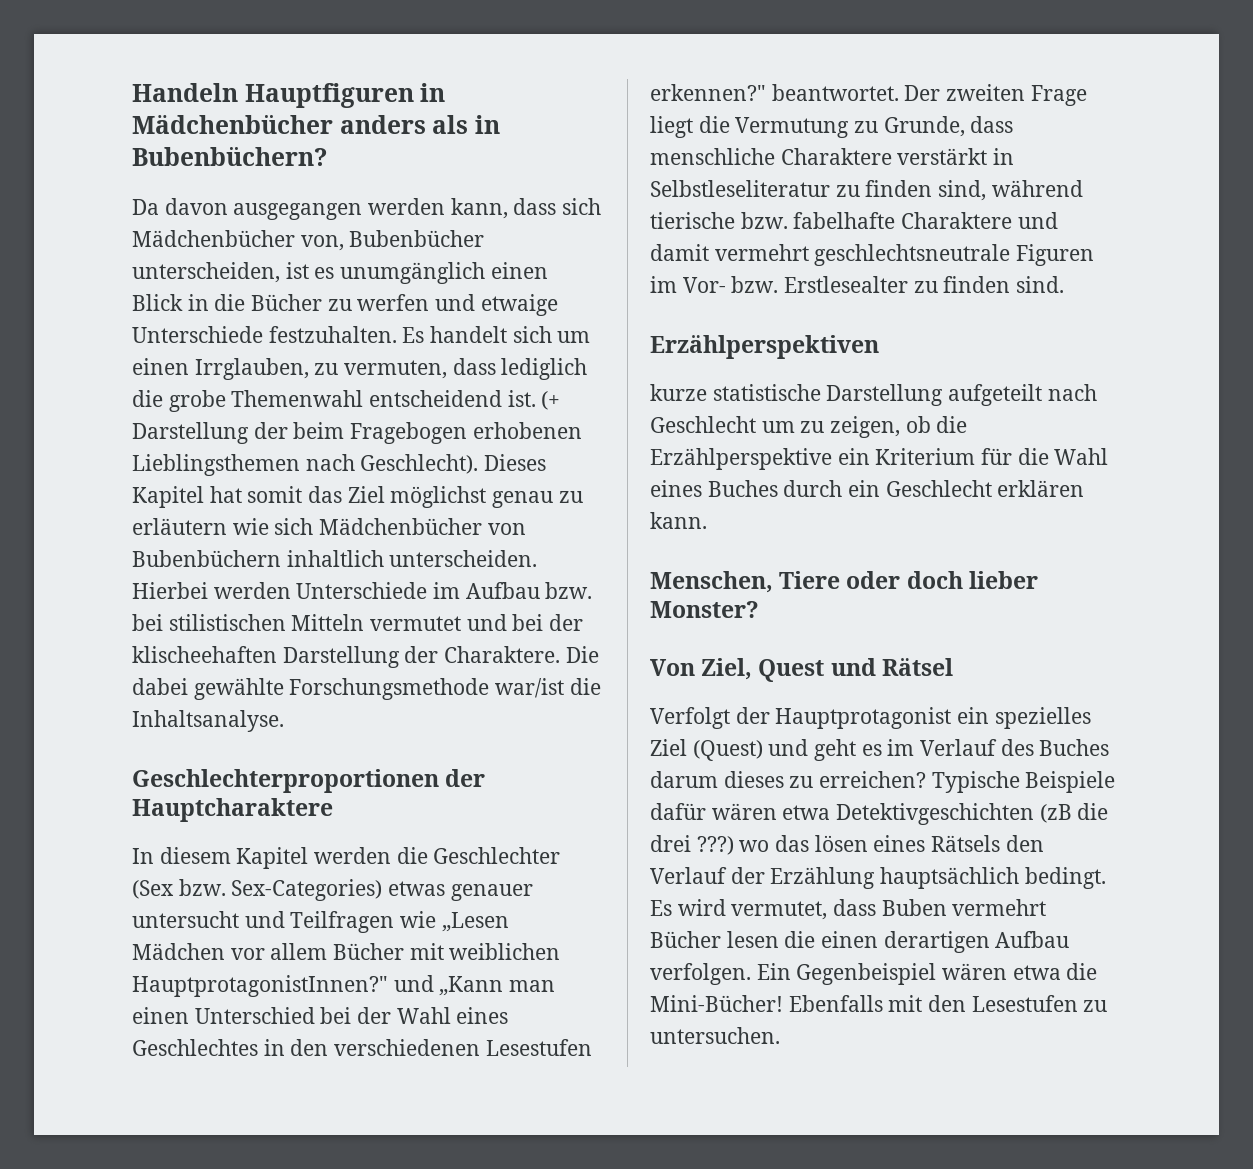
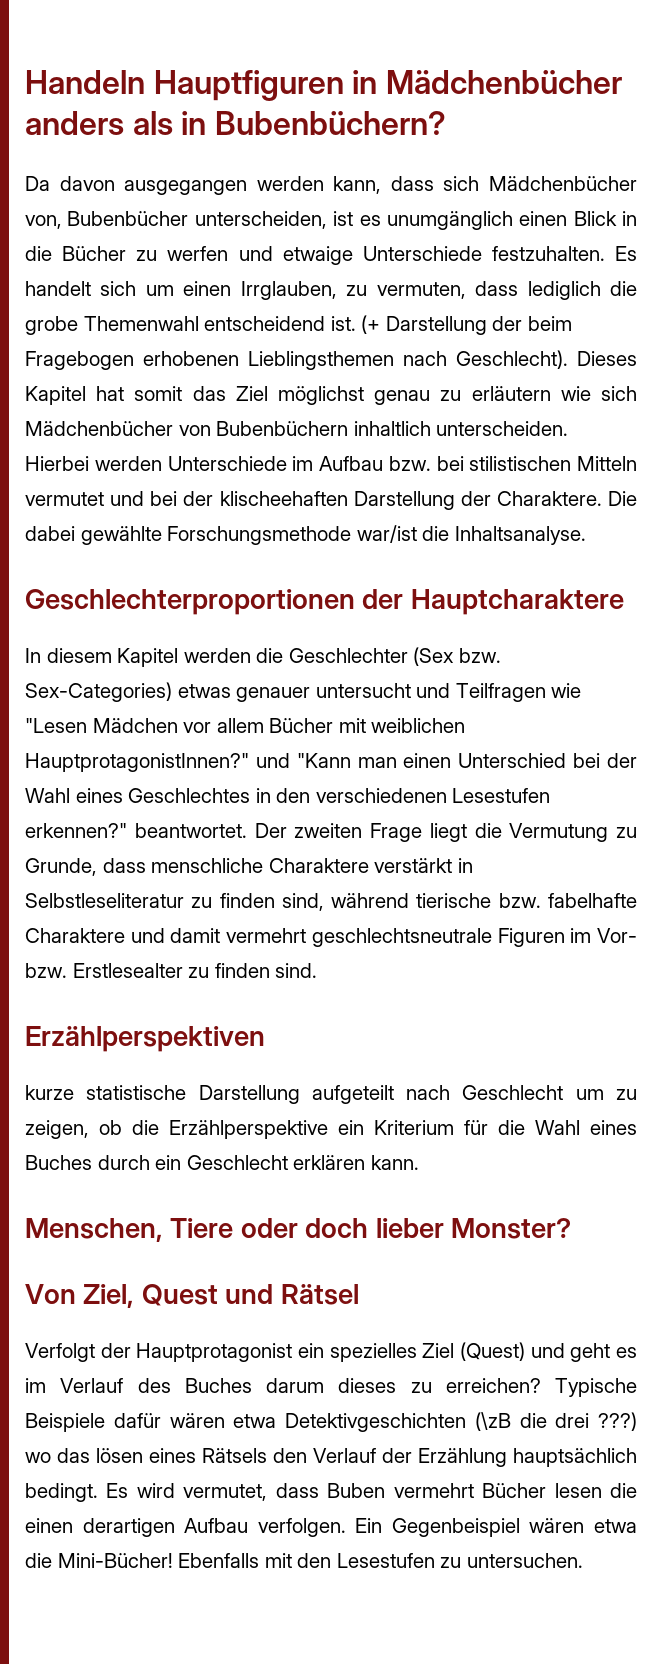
[441,912,509,932] „Lesen -> [25,718,87,733] "Lesen
[439,976,504,996] „Kann -> [296,753,351,768] "Kann
[1039,804,1072,823] (zB -> [474,1412,511,1431] (\zB

